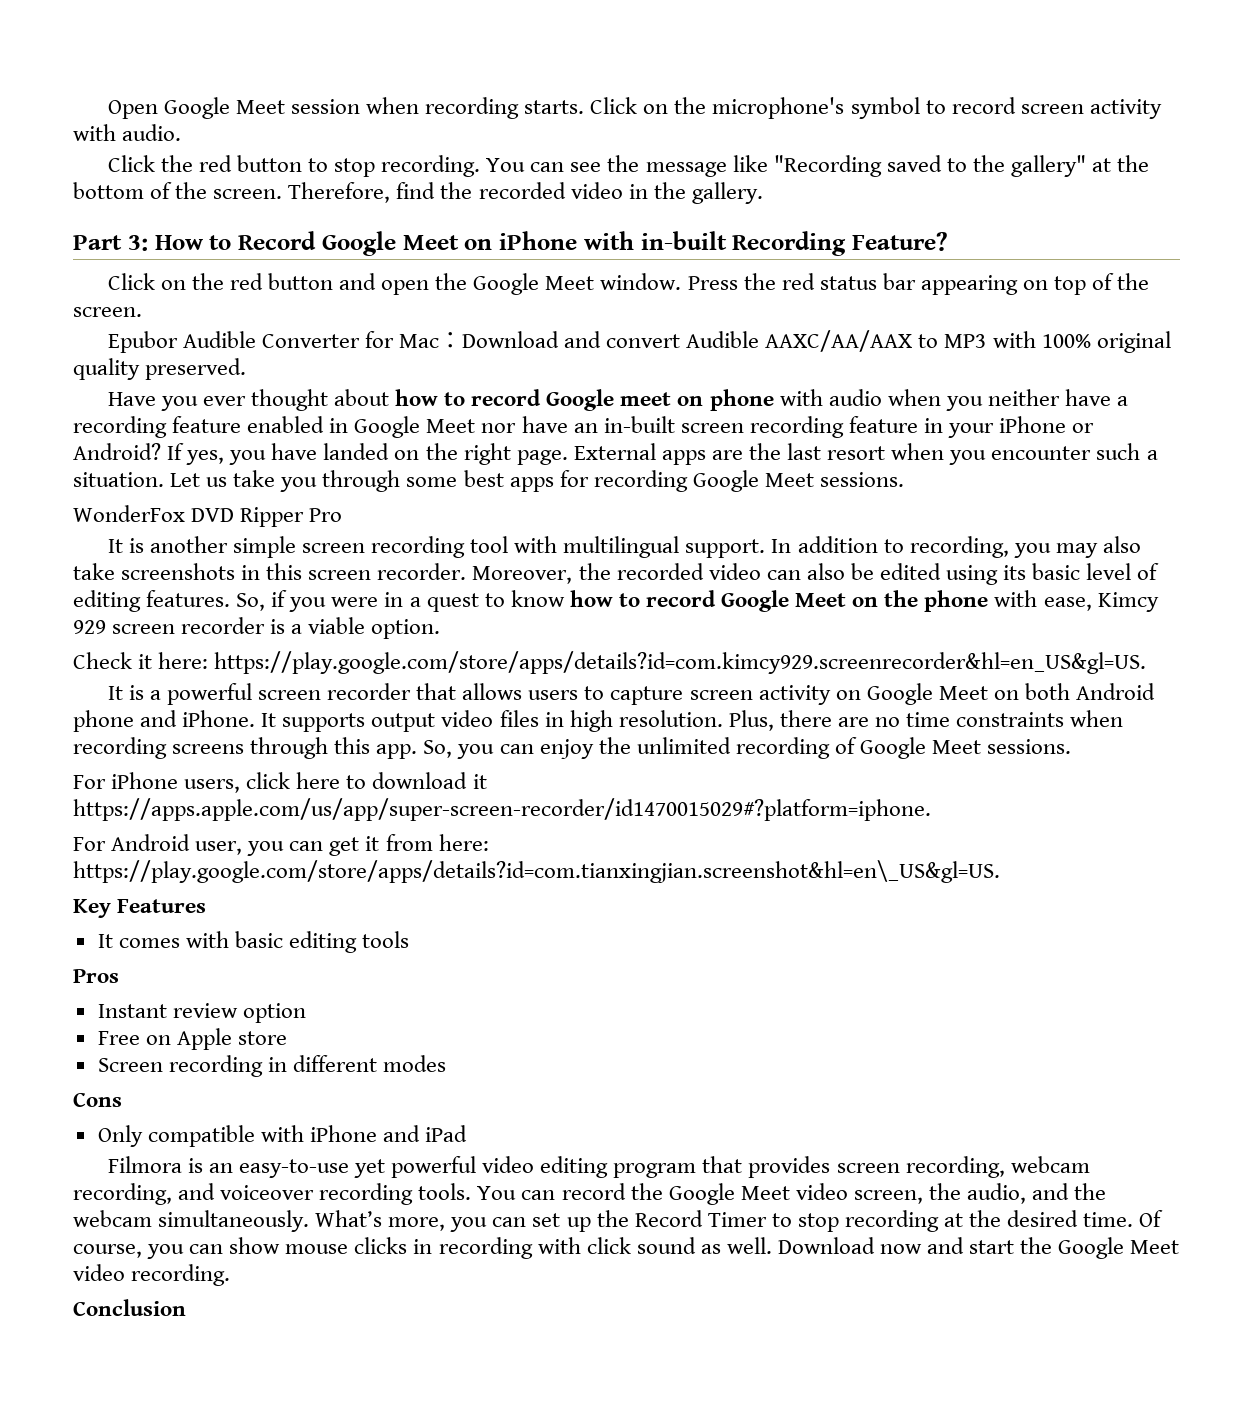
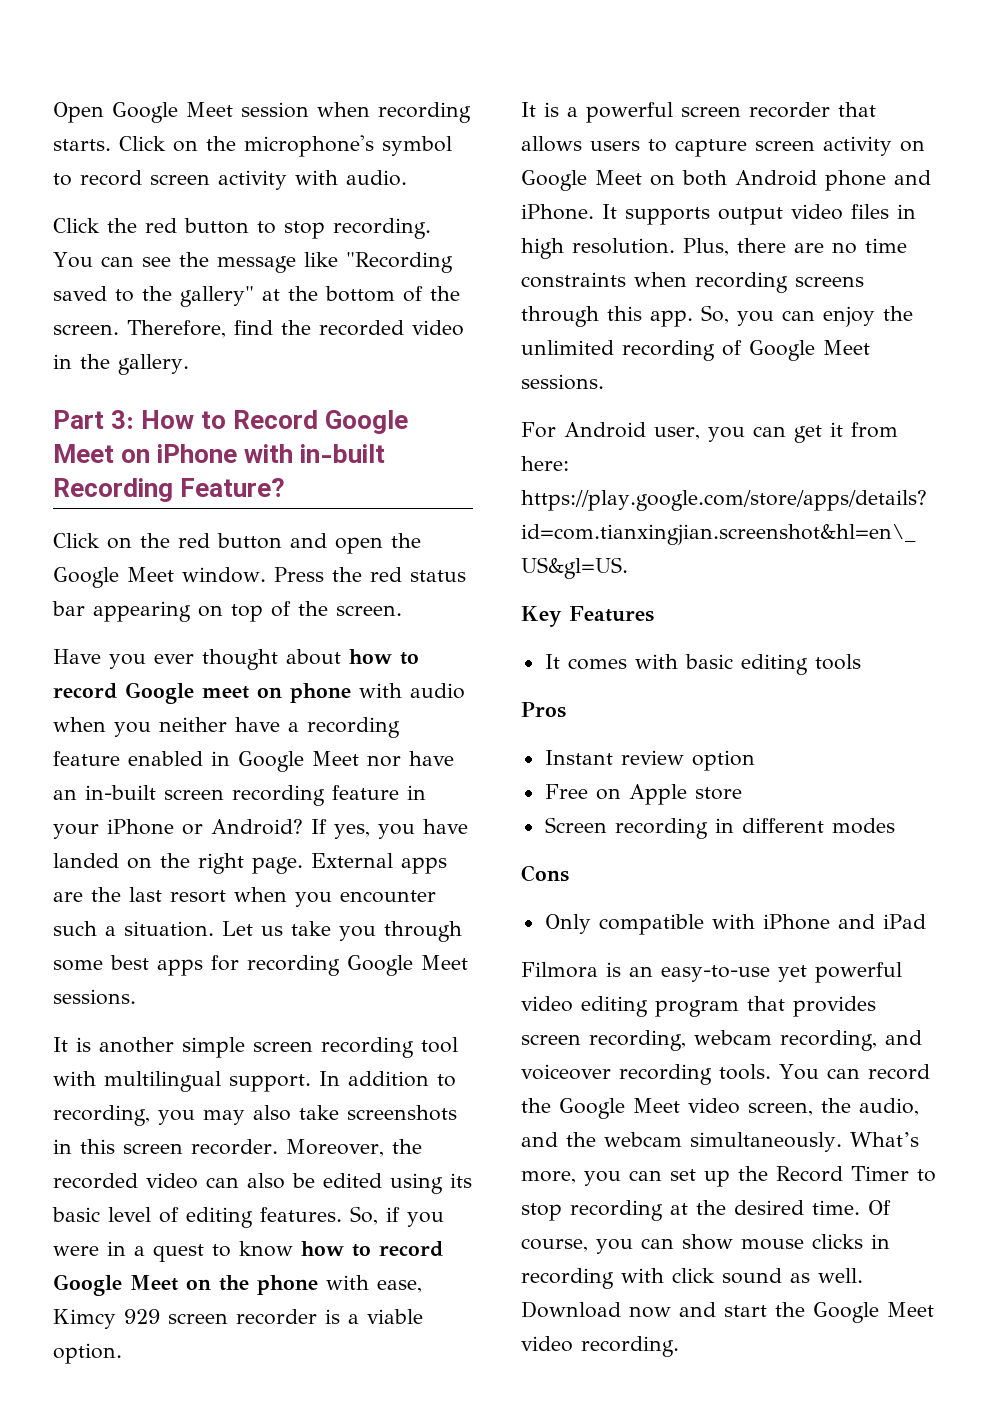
[107,330,1171,353] [73,358,247,380] // Epubor Audible Converter for Mac：Download and convert Audible AAXC/AA/AAX to MP3 with 100% original quality preserved. -> (402, 610) none
[73,505,343,527] // WonderFox DVD Ripper Pro -> (136, 997) none
[73,651,1147,674] // Check it here: https://play.google.com/store/apps/details?id=com.kimcy929.screenrecorder&hl=en_US&gl=US. -> (122, 1353) none
[73,772,487,793] [73,798,931,821] // For iPhone users, click here to download it https://apps.apple.com/us/app/super-screen-recorder/id1470015029#?platform=iphone. -> (604, 382) none
[73,1299,186,1316] // Conclusion -> (679, 1346) none

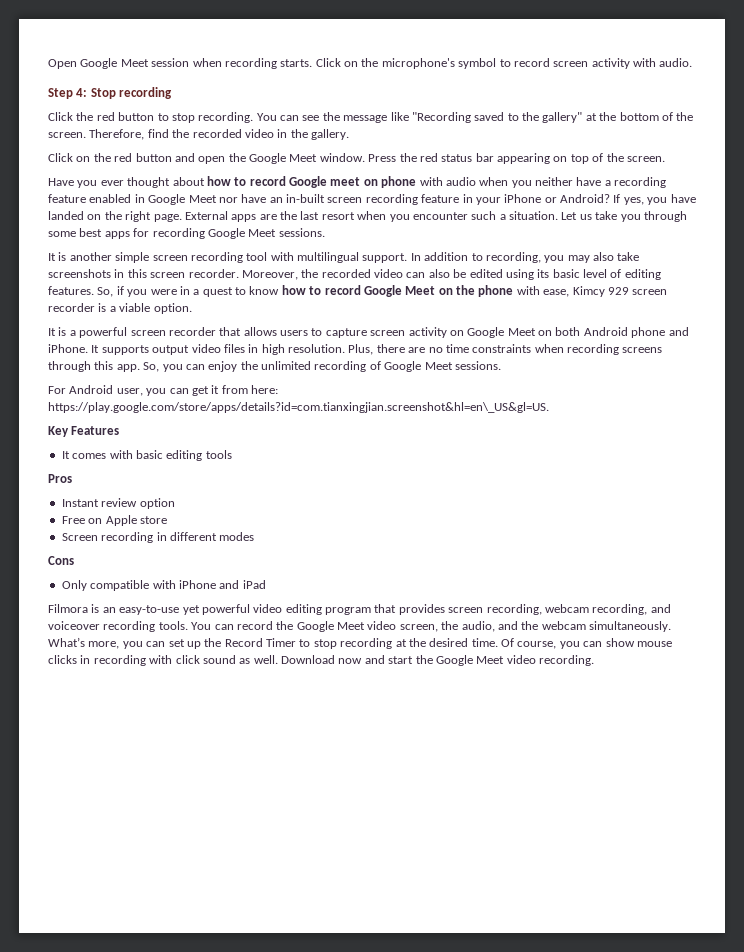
(407, 178) none -> [48,87,173,99] // Step 4: Stop recording
[53,410,409,434] [53,444,386,463] [53,478,286,502] // Part 3: How to Record Google Meet on iPhone with in-built Recording Feature? -> (349, 134) none

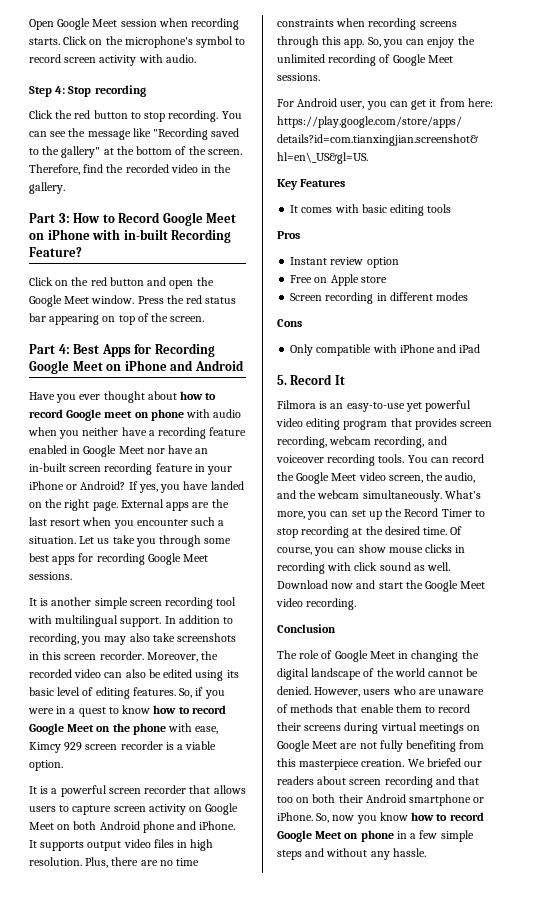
(349, 134) none -> [29,212,237,226] [29,229,232,243] [29,247,82,257] // Part 3: How to Record Google Meet on iPhone with in-built Recording Feature?
(665, 159) none -> [29,343,215,357] [29,360,244,374] // Part 4: Best Apps for Recording Google Meet on iPhone and Android
(266, 584) none -> [277,374,345,385] // 5. Record It
(594, 660) none -> [277,624,336,633] [277,650,479,662] [277,668,479,680] [277,686,485,697] [277,704,471,713] [277,722,481,734] [277,740,485,752] [277,758,483,770] [277,776,480,788] [277,794,485,806] [277,812,484,824] [277,830,474,842] [277,848,426,860] // Conclusion // The role of Google Meet in changing the digital landscape of the world cannot be denied. However, users who are unaware of methods that enable them to record their screens during virtual meetings on Google Meet are not fully benefiting from this masterpiece creation. We briefed our readers about screen recording and that too on both their Android smartphone or iPhone. So, now you know how to record Google Meet on phone in a few simple steps and without any hassle.

